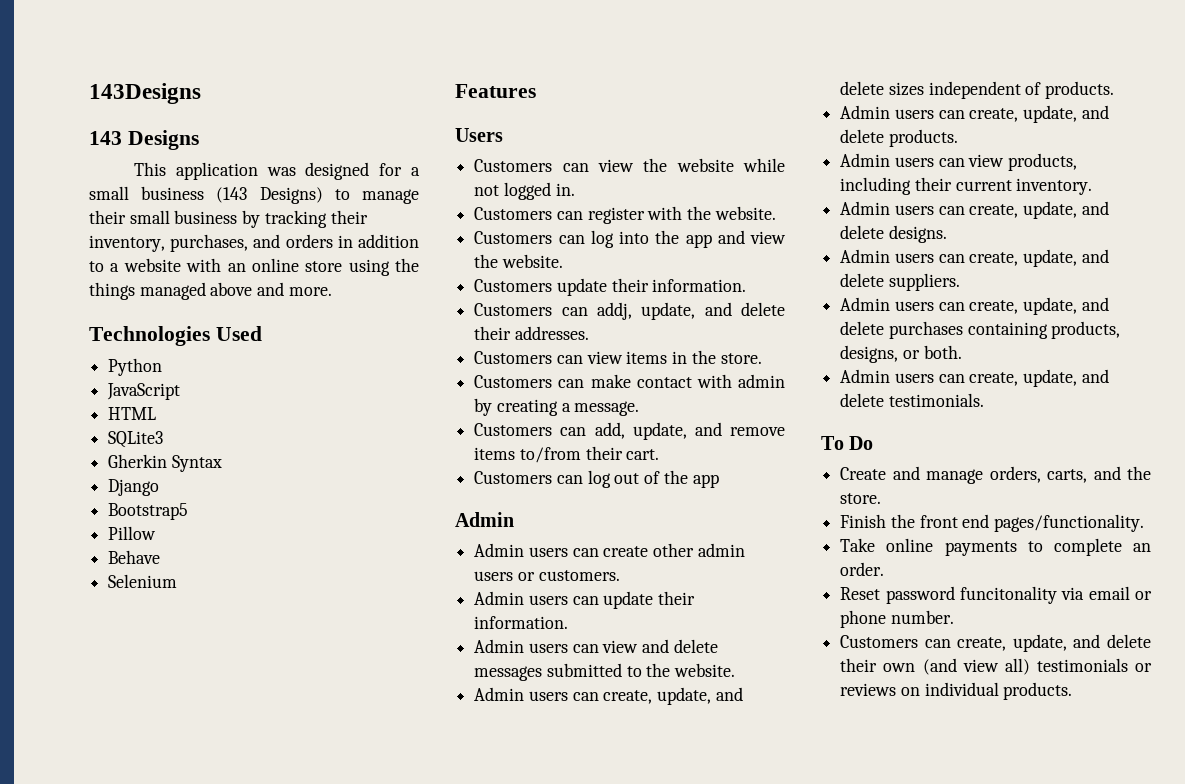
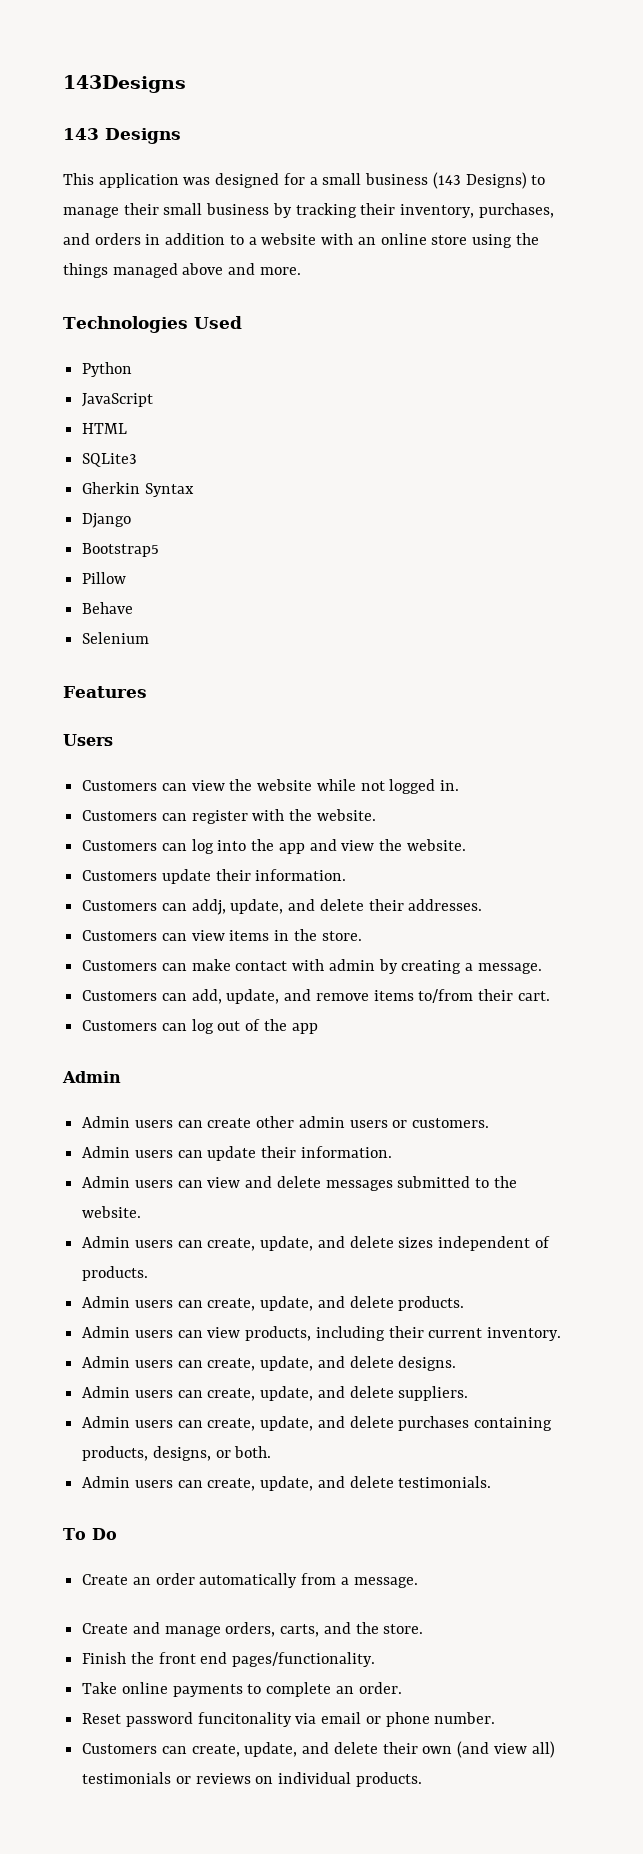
(874, 443) none -> [82,1573,418,1588] // Create an order automatically from a message.

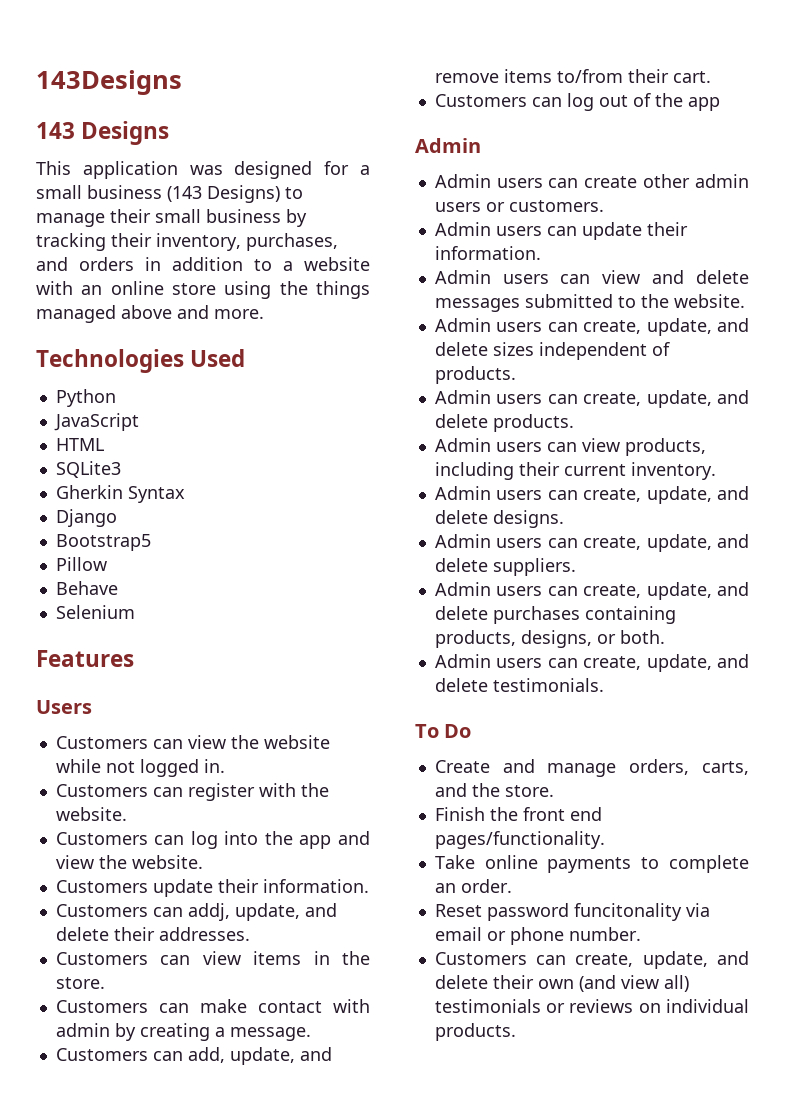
[82,1573,418,1588] // Create an order automatically from a message. -> (472, 731) none

